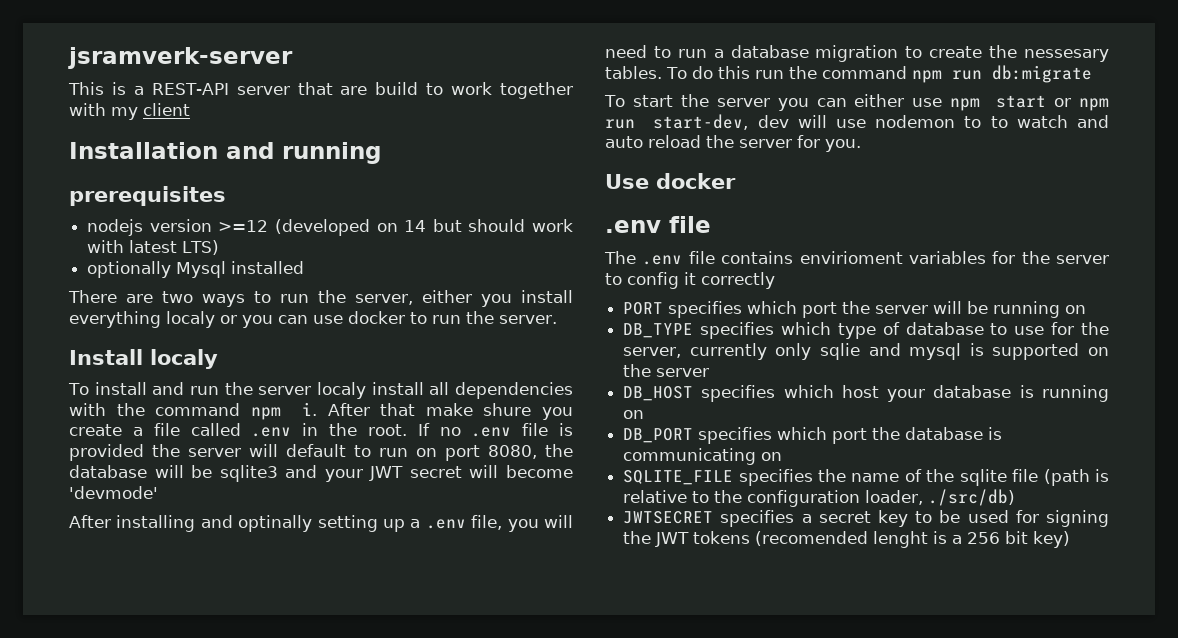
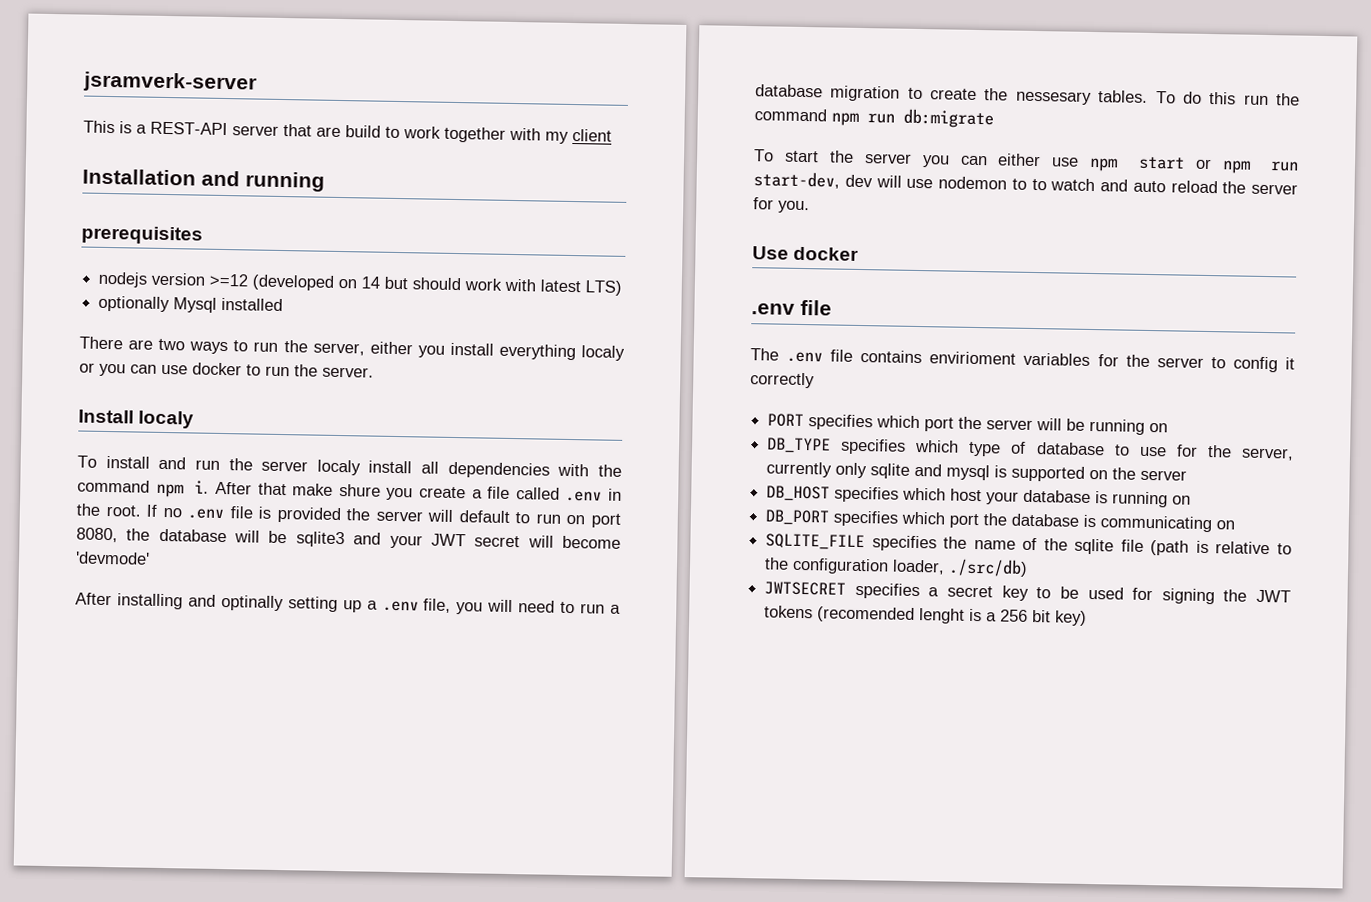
[819,343,860,360] sqlie -> [870,463,911,479] sqlite

